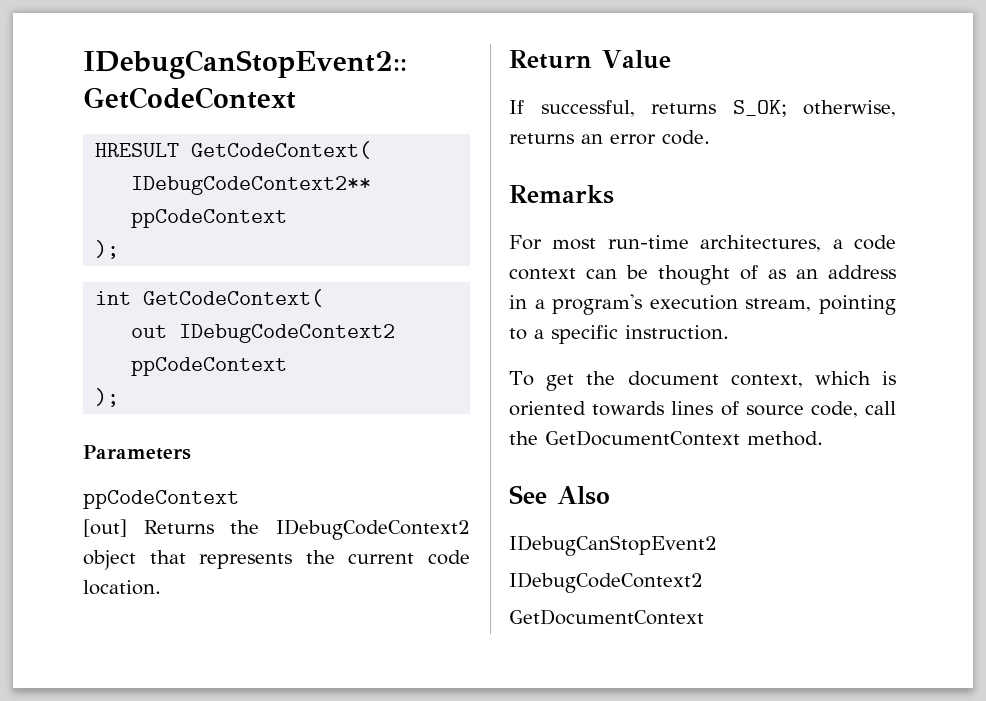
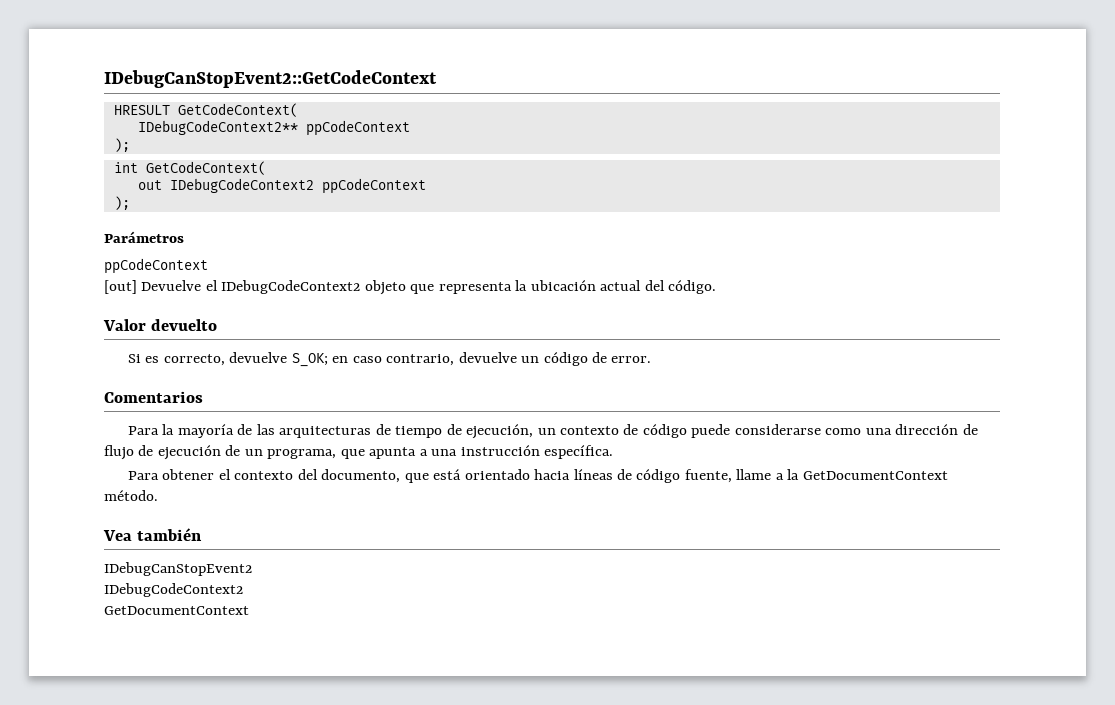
[83,445,191,460] Parameters -> [104,231,184,243] Parámetros
[143,519,470,540] [83,550,470,570] [83,580,161,595] [509,50,671,69] [509,100,896,117] [509,130,710,145] [509,185,614,204] [509,235,896,252] [509,265,896,285] [509,294,896,315] [509,325,729,344] [509,371,896,391] [509,401,896,418] [509,430,823,446] [509,485,610,505] Returns the IDebugCodeContext2 object that represents the current code location. // Return Value // If successful, returns S_OK; otherwise, returns an error code. // Remarks // For most run-time architectures, a code context can be thought of as an address in a program's execution stream, pointing to a specific instruction. // To get the document context, which is oriented towards lines of source code, call the GetDocumentContext method. // See Also -> [141,280,717,295] [103,319,218,331] [127,352,652,367] [104,391,203,403] [127,424,978,439] [104,445,614,460] [127,469,948,483] [104,490,158,501] [103,528,203,541] Devuelve el IDebugCodeContext2 objeto que representa la ubicación actual del código. // Valor devuelto // Si es correcto, devuelve S_OK; en caso contrario, devuelve un código de error. // Comentarios // Para la mayoría de las arquitecturas de tiempo de ejecución, un contexto de código puede considerarse como una dirección de flujo de ejecución de un programa, que apunta a una instrucción específica. // Para obtener el contexto del documento, que está orientado hacia líneas de código fuente, llame a la GetDocumentContext método. // Vea también

